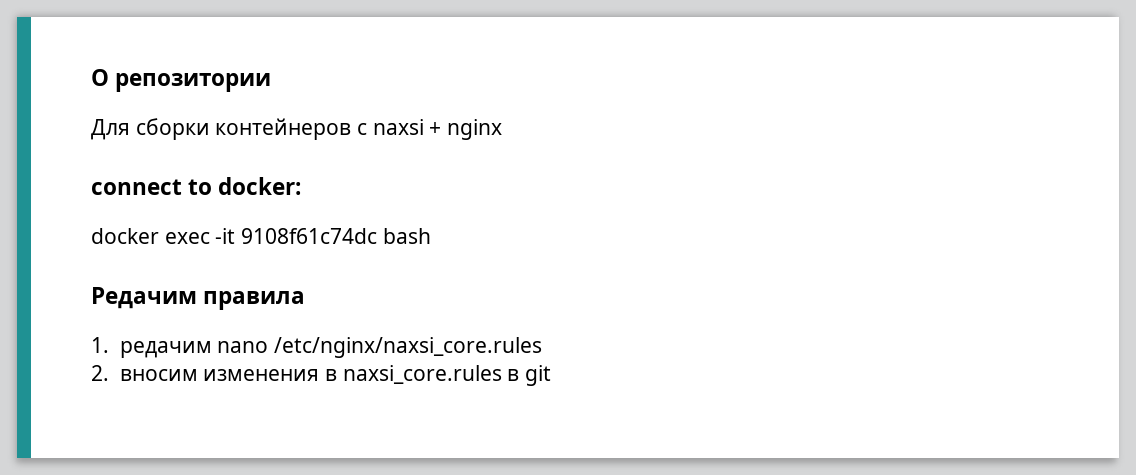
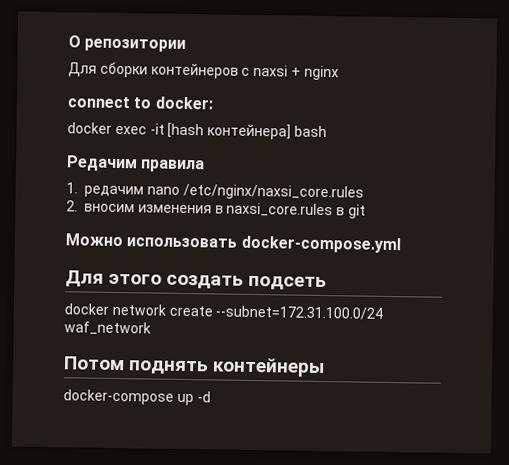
[241,228,378,244] 9108f61c74dc -> [167,122,292,140] [hash контейнера]
(551, 375) none -> [65,233,401,254] [65,270,328,291] [64,303,384,320] [64,321,151,336] [63,356,326,378] [63,389,211,406] // Можно использовать docker-compose.yml // Для этого создать подсеть // docker network create --subnet=172.31.100.0/24 waf_network // Потом поднять контейнеры // docker-compose up -d

